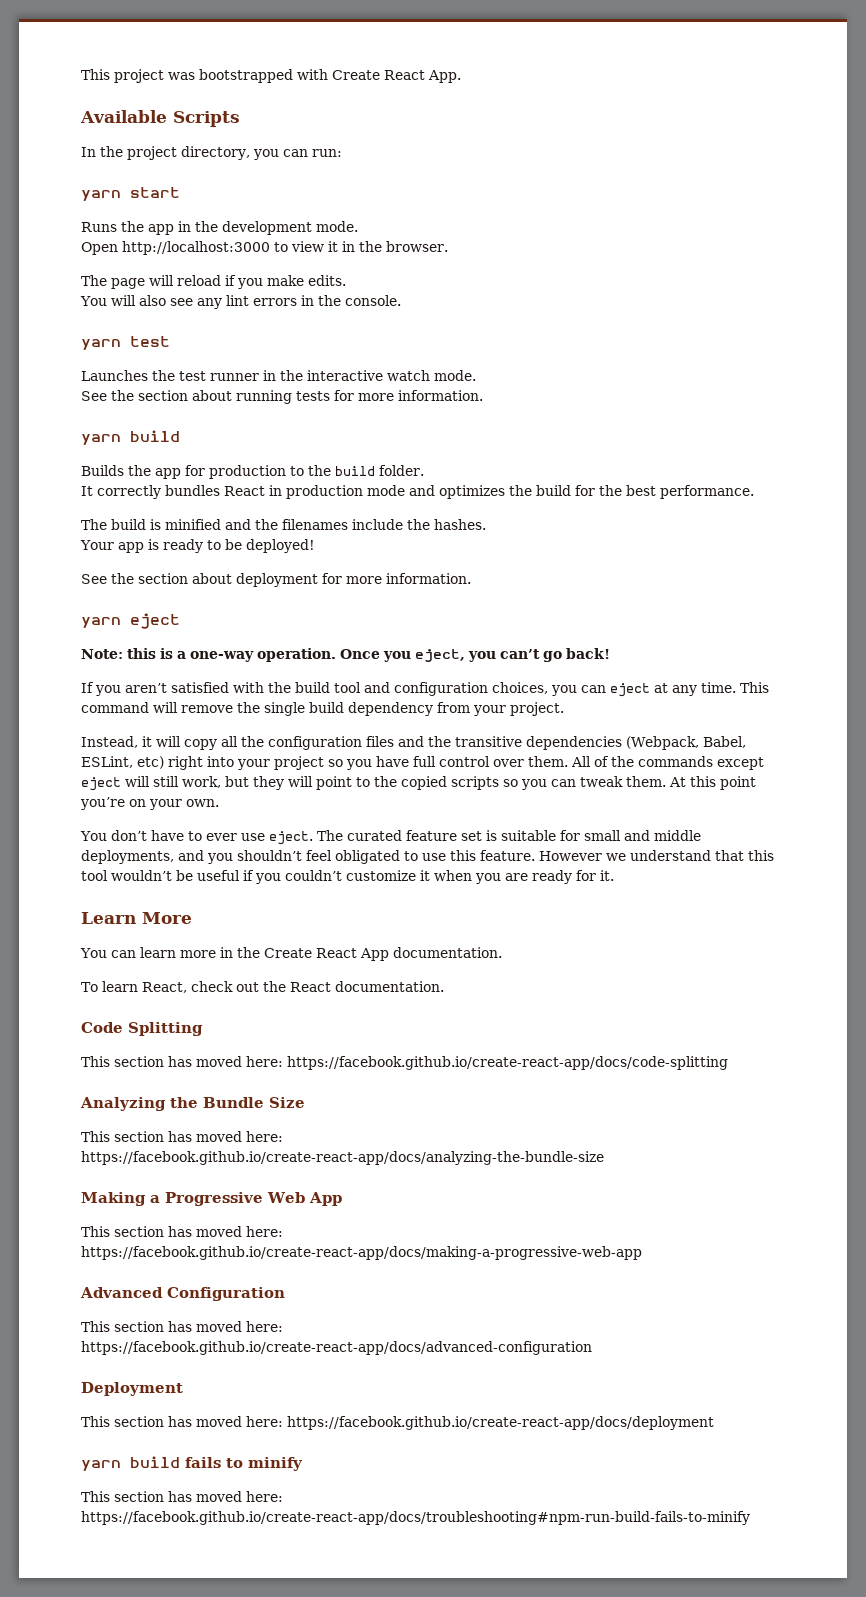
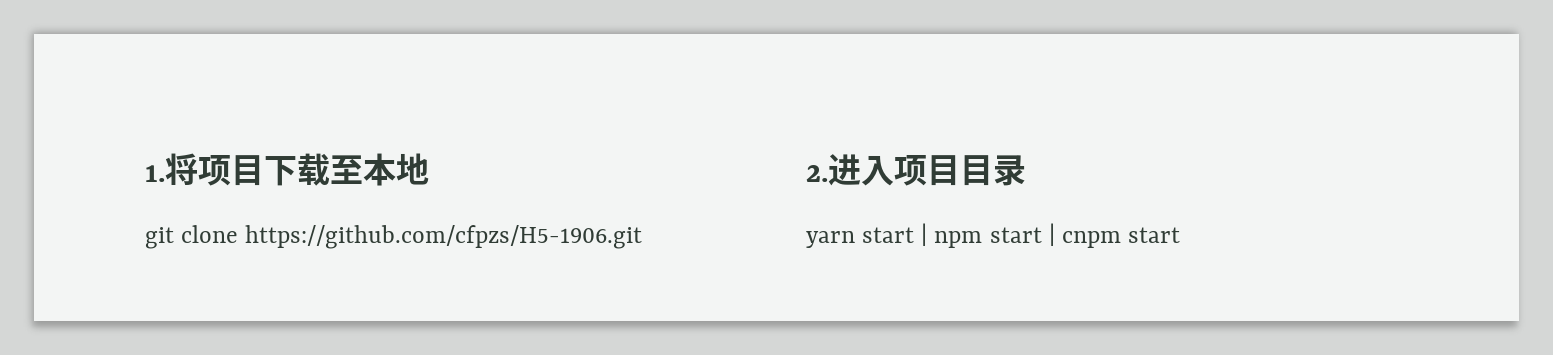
[81,69,461,83] [80,110,240,127] [81,146,342,160] [81,187,180,201] [81,221,358,235] [81,241,448,255] [81,275,346,289] [80,295,401,309] [81,336,170,350] [81,370,476,381] [81,390,483,404] [81,430,180,445] [81,465,424,479] [81,485,754,499] [81,519,486,530] [80,539,315,553] [81,573,471,587] [81,613,180,629] [81,648,610,662] [81,682,769,697] [81,702,564,716] [81,736,746,750] [81,756,764,770] [81,776,756,791] [80,797,219,810] [80,830,701,845] [81,850,774,864] [81,870,614,884] [81,912,192,924] [80,947,502,961] [81,981,444,993] [81,1022,203,1036] [81,1056,728,1070] [80,1097,305,1111] [81,1131,283,1142] [81,1151,604,1165] [81,1192,342,1206] [81,1226,283,1237] [81,1246,642,1260] [80,1287,285,1301] [81,1321,283,1332] [81,1341,592,1355] [81,1382,183,1396] [81,1416,714,1430] [81,1456,303,1471] [81,1491,283,1502] [81,1511,750,1525] This project was bootstrapped with Create React App. // Available Scripts // In the project directory, you can run: // yarn start // Runs the app in the development mode. // Open http://localhost:3000 to view it in the browser. // The page will reload if you make edits. // You will also see any lint errors in the console. // yarn test // Launches the test runner in the interactive watch mode. // See the section about running tests for more information. // yarn build // Builds the app for production to the build folder. // It correctly bundles React in production mode and optimizes the build for the best performance. // The build is minified and the filenames include the hashes. // Your app is ready to be deployed! // See the section about deployment for more information. // yarn eject // Note: this is a one-way operation. Once you eject, you can’t go back! // If you aren’t satisfied with the build tool and configuration choices, you can eject at any time. This command will remove the single build dependency from your project. // Instead, it will copy all the configuration files and the transitive dependencies (Webpack, Babel, ESLint, etc) right into your project so you have full control over them. All of the commands except eject will still work, but they will point to the copied scripts so you can tweak them. At this point you’re on your own. // You don’t have to ever use eject. The curated feature set is suitable for small and middle deployments, and you shouldn’t feel obligated to use this feature. However we understand that this tool wouldn’t be useful if you couldn’t customize it when you are ready for it. // Learn More // You can learn more in the Create React App documentation. // To learn React, check out the React documentation. // Code Splitting // This section has moved here: https://facebook.github.io/create-react-app/docs/code-splitting // Analyzing the Bundle Size // This section has moved here: https://facebook.github.io/create-react-app/docs/analyzing-the-bundle-size // Making a Progressive Web App // This section has moved here: https://facebook.github.io/create-react-app/docs/making-a-progressive-web-app // Advanced Configuration // This section has moved here: https://facebook.github.io/create-react-app/docs/advanced-configuration // Deployment // This section has moved here: https://facebook.github.io/create-react-app/docs/deployment // yarn build fails to minify // This section has moved here: https://facebook.github.io/create-react-app/docs/troubleshooting#npm-run-build-fails-to-minify -> [145,153,429,186] [145,225,643,249] [806,154,1026,186] [806,223,1181,248] 1.将项目下载至本地 // git clone https://github.com/cfpzs/H5-1906.git // 2.进入项目目录 // yarn start | npm start | cnpm start

